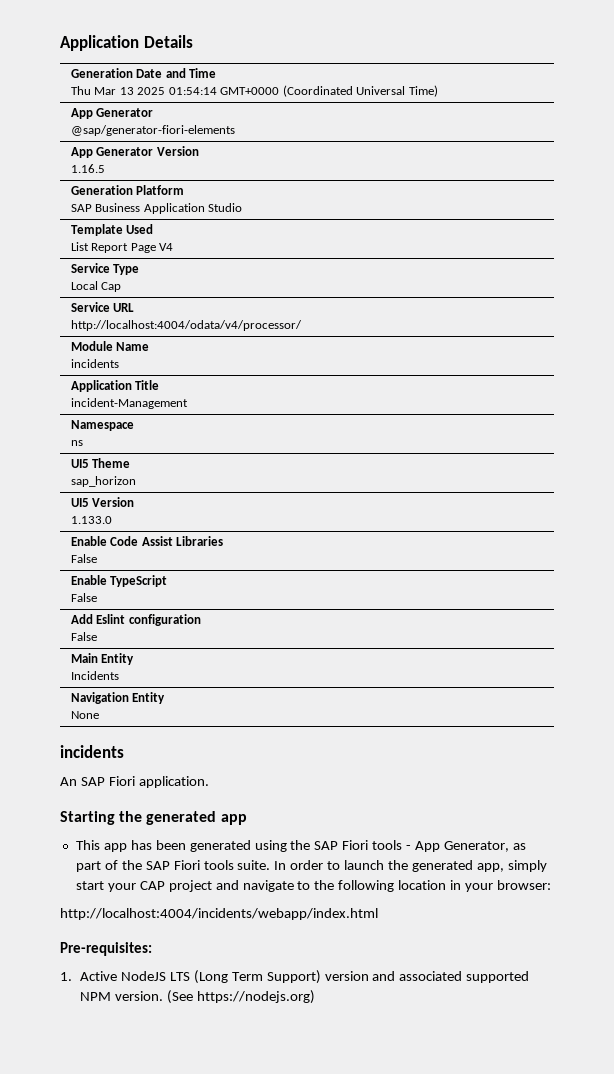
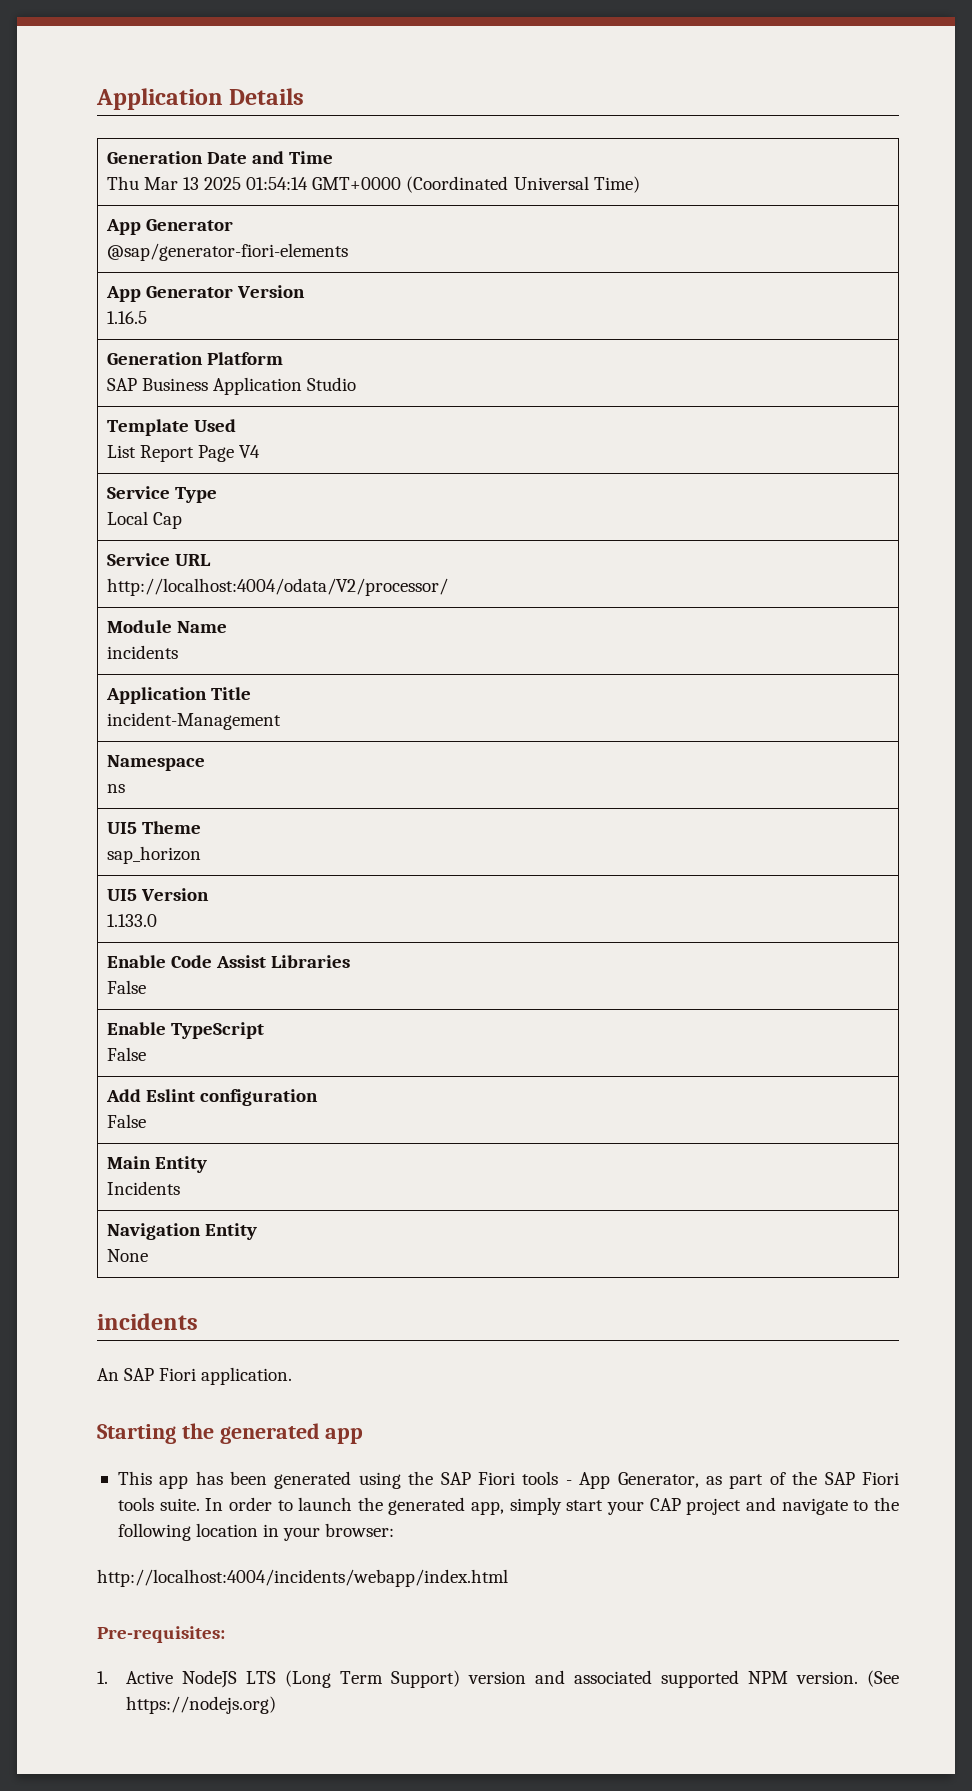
[70,320,302,331] http://localhost:4004/odata/v4/processor/ -> [106,578,448,596] http://localhost:4004/odata/V2/processor/

